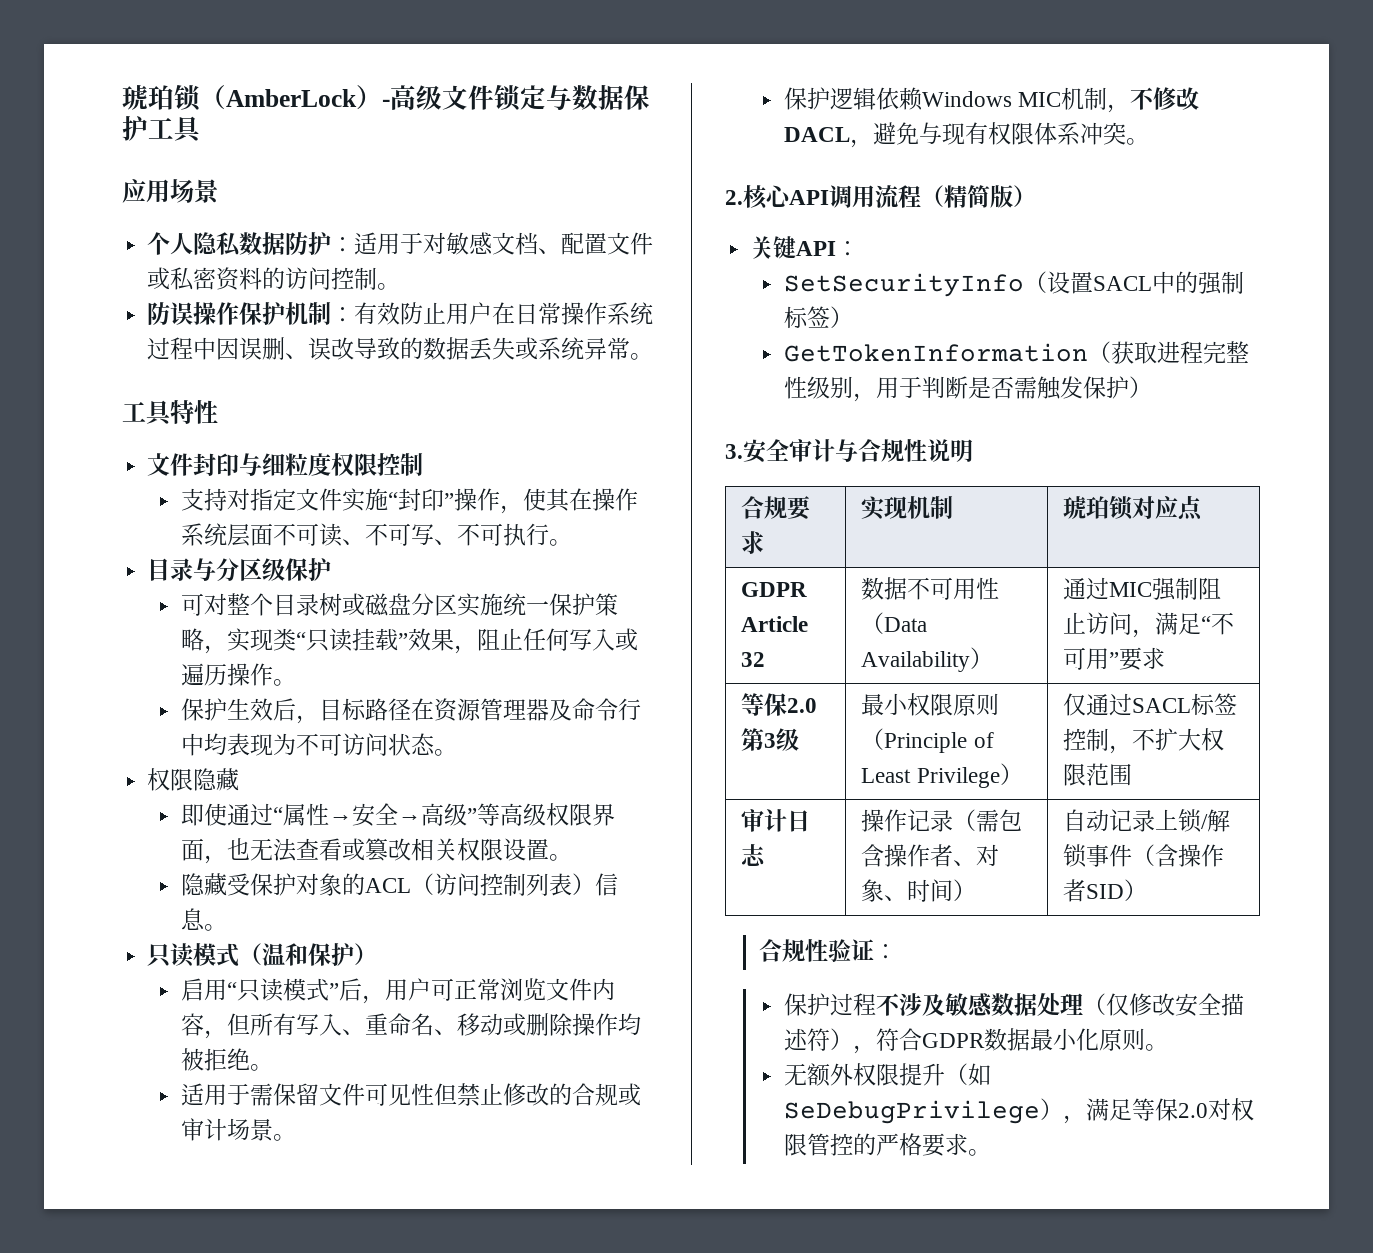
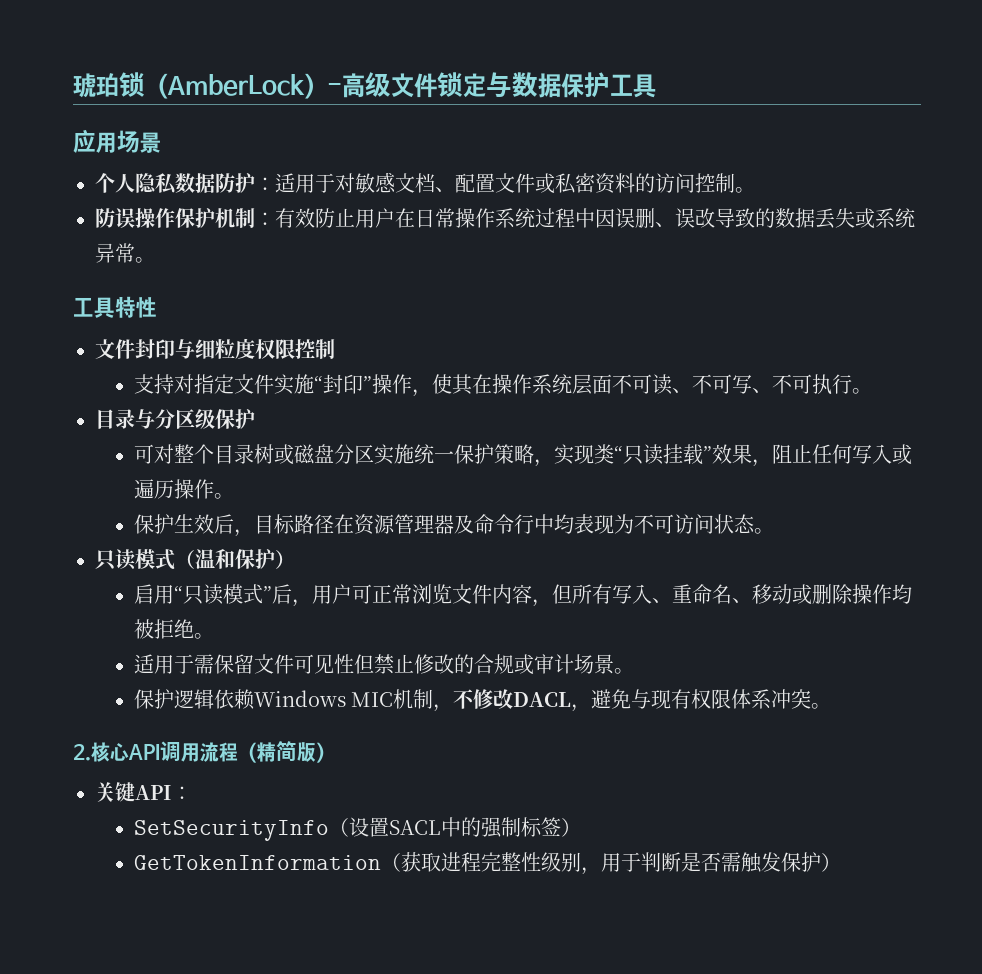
[147,768,240,791] [180,803,615,827] [180,838,572,864] [180,873,618,896] [180,908,227,931] // 权限隐藏 // 即使通过“属性→安全→高级”等高级权限界面，也无法查看或篡改相关权限设置。 // 隐藏受保护对象的ACL（访问控制列表）信息。 -> (774, 531) none
[725,439,973,463] [741,496,812,520] [741,531,765,554] [861,496,954,520] [1063,495,1204,521] [741,582,808,597] [741,616,809,632] [741,652,766,667] [861,577,1000,600] [861,612,928,634] [861,647,994,672] [1063,577,1222,601] [1063,612,1235,638] [1063,647,1166,671] [741,693,818,716] [741,728,800,751] [861,693,1000,716] [861,728,994,753] [861,763,1023,788] [1063,693,1238,716] [1063,728,1225,754] [1063,763,1133,786] [741,809,811,832] [741,844,767,866] [861,809,1023,832] [861,844,1000,867] [861,879,977,902] [1063,809,1231,833] [1063,844,1225,868] [1063,879,1148,902] [758,939,897,962] [783,993,1244,1017] [783,1028,1168,1054] [783,1063,991,1087] [783,1098,1254,1124] [783,1133,991,1157] // 3.安全审计与合规性说明 // 合规要求 | 实现机制 | 琥珀锁对应点 // GDPR Article 32 | 数据不可用性（Data Availability） | 通过MIC强制阻止访问，满足“不可用”要求 // 等保2.0第3级 | 最小权限原则（Principle of Least Privilege） | 仅通过SACL标签控制，不扩大权限范围 // 审计日志 | 操作记录（需包含操作者、对象、时间） | 自动记录上锁/解锁事件（含操作者SID） // 合规性验证： // 保护过程不涉及敏感数据处理（仅修改安全描述符），符合GDPR数据最小化原则。 // 无额外权限提升（如SeDebugPrivilege），满足等保2.0对权限管控的严格要求。 -> (841, 862) none

